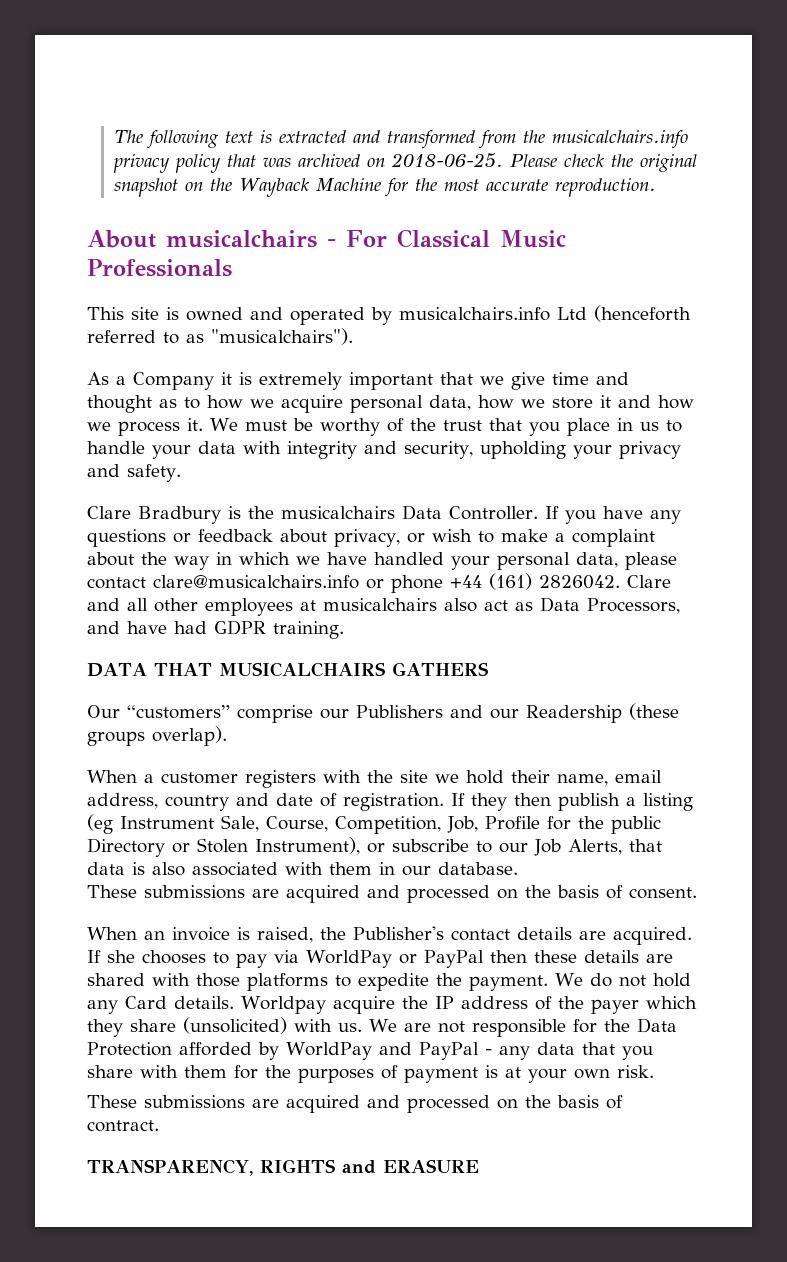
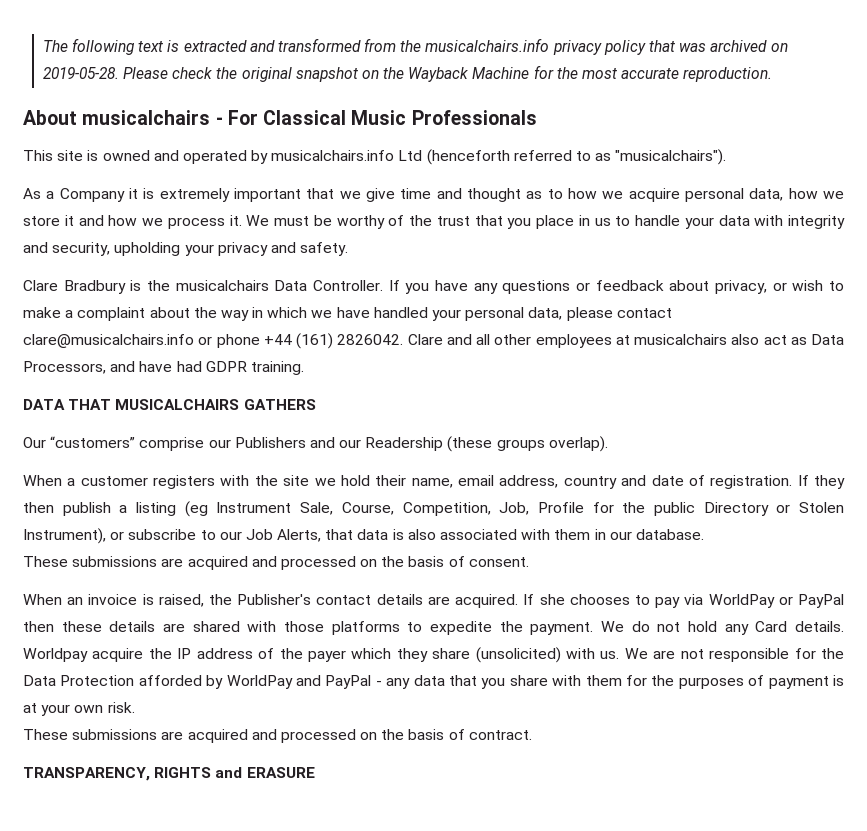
[391,153,504,168] 2018-06-25. -> [42,67,119,79] 2019-05-28.

